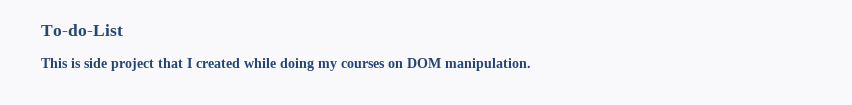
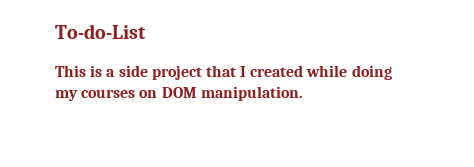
(81, 63) none -> [106,69,116,77] a

